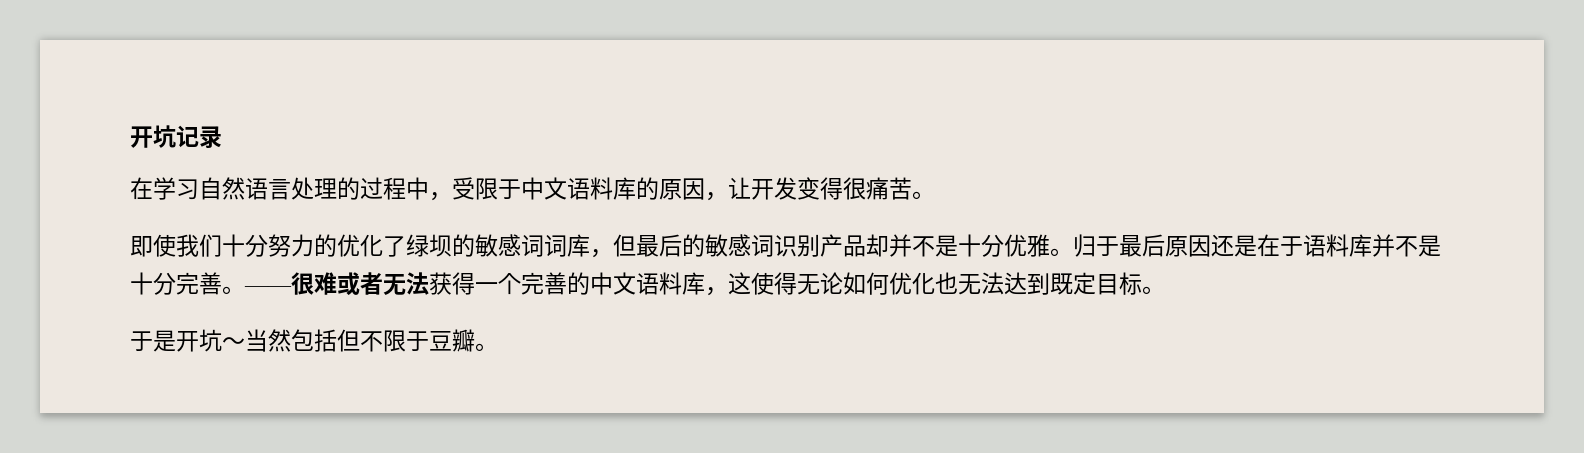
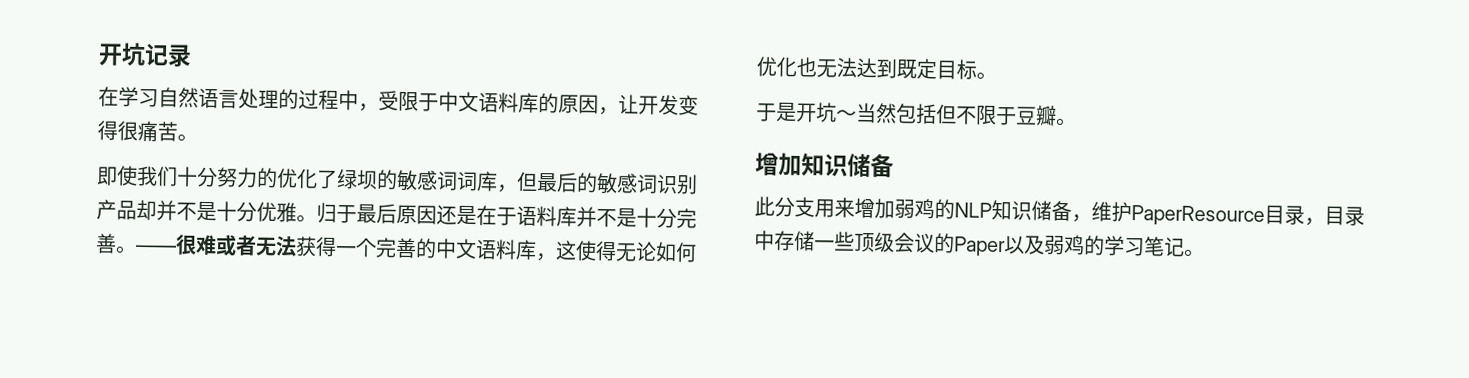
(498, 347) none -> [755,152,894,178] [754,196,1365,227] [754,230,1205,258] // 增加知识储备 // 此分支用来增加弱鸡的NLP知识储备，维护PaperResource目录，目录中存储一些顶级会议的Paper以及弱鸡的学习笔记。

